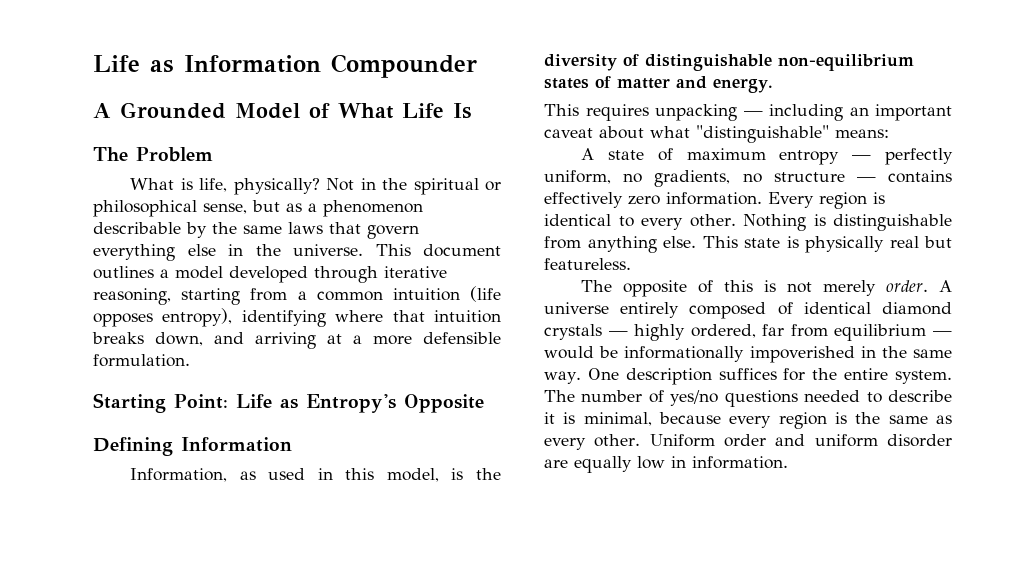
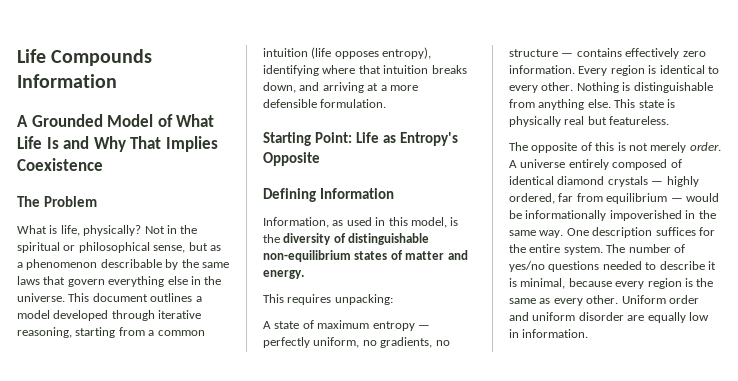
[93,54,477,78] Life as Information Compounder -> [17,49,153,66] [17,74,117,88] Life Compounds Information
(471, 111) none -> [63,136,218,152] [17,158,103,171] and Why That Implies Coexistence
[655,104,952,121] [544,125,889,143] unpacking — including an important caveat about what "distinguishable" means: -> [334,294,393,305] unpacking:

